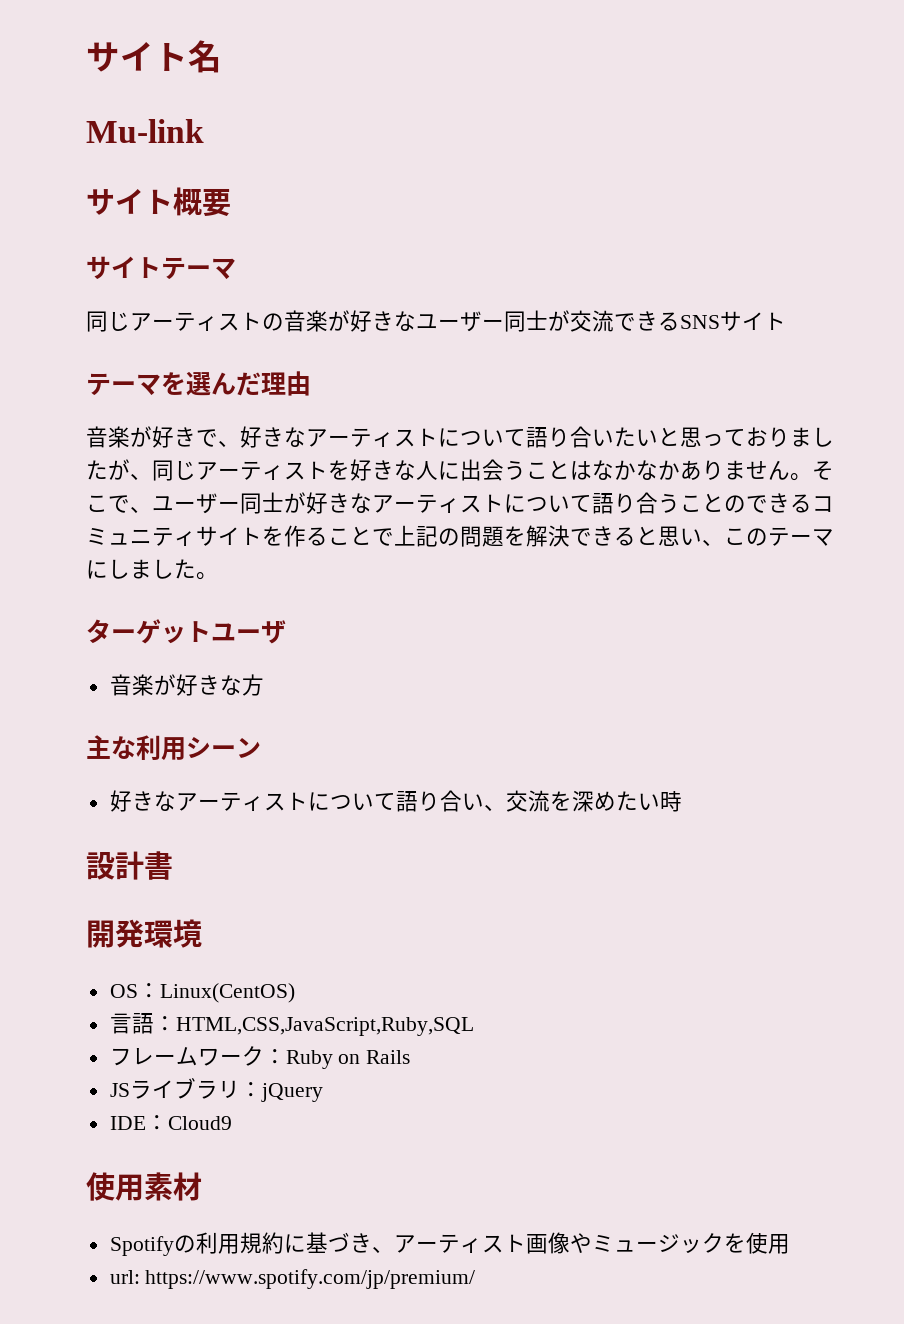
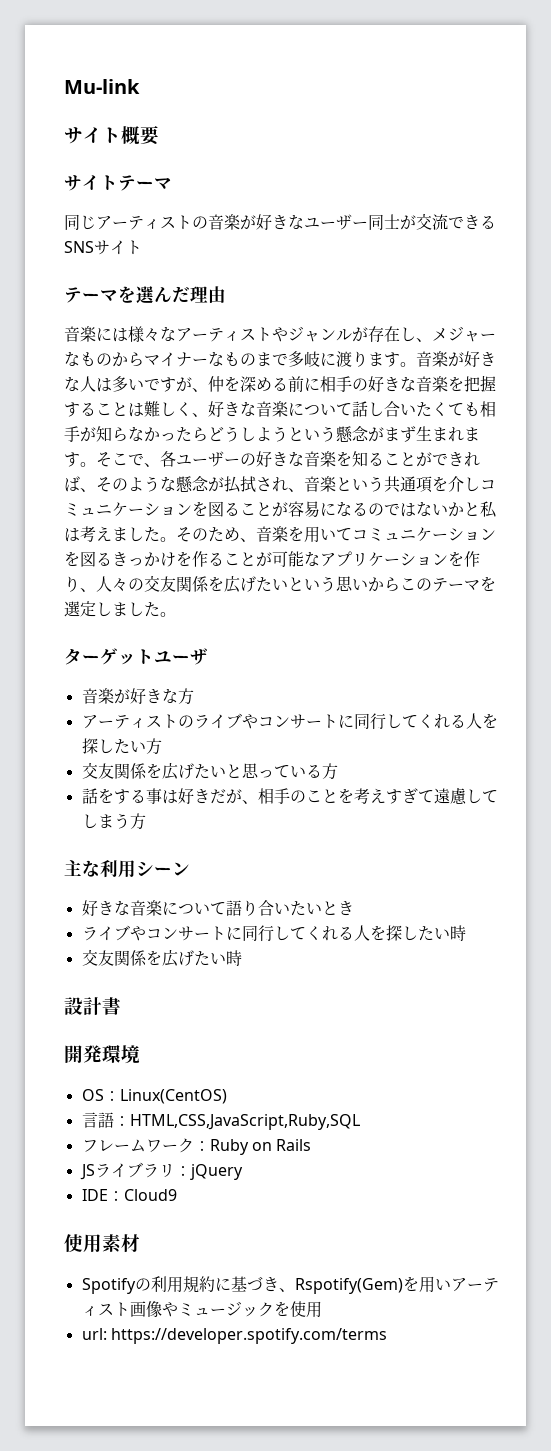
[86,40,222,73] サイト名 // -> (64, 86) none
[130,426,834,448] [86,459,790,481] が好きで、好きなアーティストについて語り合いたいと思っておりましたが、同じアーティストを好きな人に出会うことはなかなかありません -> [96,326,496,342] [64,351,496,367] [64,375,496,392] [64,401,496,417] [64,426,480,442] [64,452,80,467] には様々なアーティストやジャンルが存在し、メジャーなものからマイナーなものまで多岐に渡ります。音楽が好きな人は多いですが、仲を深める前に相手の好きな音楽を把握することは難しく、好きな音楽について話し合いたくても相手が知らなかったらどうしようという懸念がまず生まれます
[152,492,834,514] [86,525,724,547] ユーザー同士が好きなアーティストについて語り合うことのできるコミュニティサイトを作ることで上記の問題を解決できると思い、 -> [160,451,480,467] [64,476,496,493] [64,501,497,518] [64,526,496,543] [64,551,480,567] [64,575,400,593] 各ユーザーの好きな音楽を知ることができれば、そのような懸念が払拭され、音楽という共通項を介しコミュニケーションを図ることが容易になるのではないかと私は考えました。そのため、音楽を用いてコミュニケーションを図るきっかけを作ることが可能なアプリケーションを作り、人々の交友関係を広げたいという思いから
[86,560,108,579] に -> [480,576,496,592] [64,601,96,617] を選定
(264, 685) none -> [81,713,498,730] [81,738,162,755] [81,762,338,780] [81,787,498,805] [81,813,146,830] // アーティストのライブやコンサートに同行してくれる人を探したい方 // 交友関係を広げたいと思っている方 // 話をする事は好きだが、相手のことを考えすぎて遠慮してしまう方
[175,790,616,812] アーティストについて語り合い、交流を深め -> [129,900,354,916] [81,925,466,942] [81,949,194,967] 音楽について語り合いたいとき // ライブやコンサートに同行してくれる人を探したい時 // 交友関係を広げ
(394, 1249) none -> [294,1276,451,1294] Rspotify(Gem)を用い
[145,1269,476,1289] https://www.spotify.com/jp/premium/ -> [110,1328,387,1344] https://developer.spotify.com/terms

